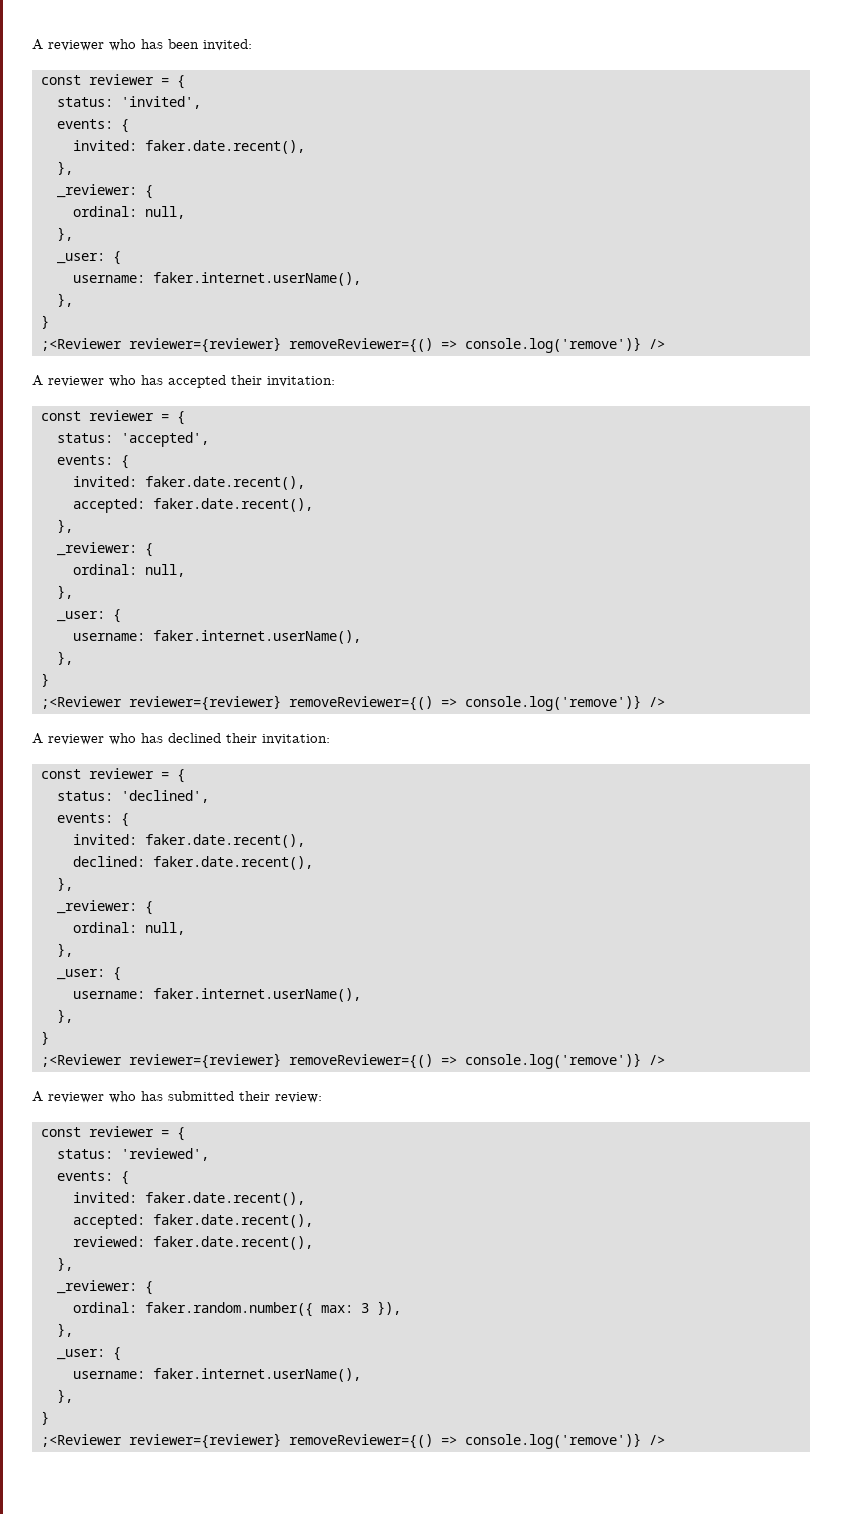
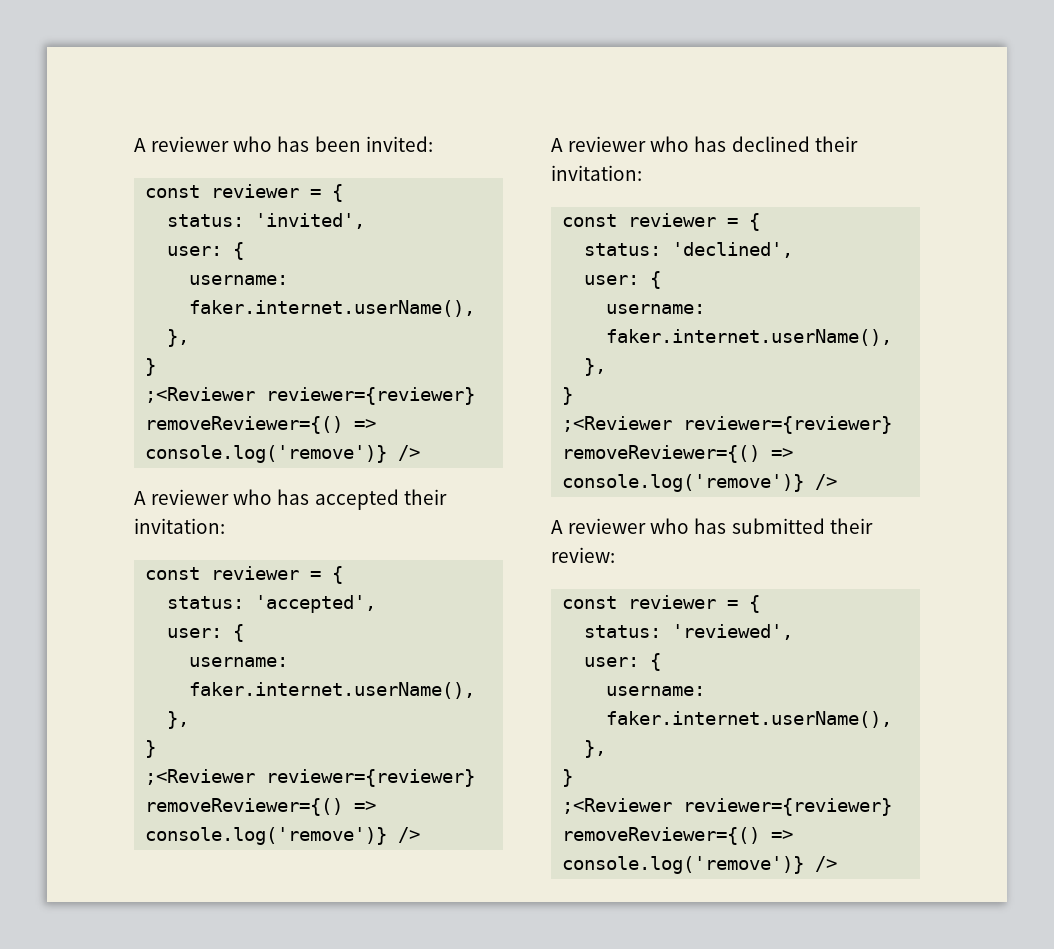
[56,119,129,133] [72,140,305,154] [56,161,73,175] [56,184,153,199] [72,206,185,219] [56,227,73,241] [56,253,105,264] events: { // invited: faker.date.recent(), // }, // _reviewer: { // ordinal: null, // }, // _user: -> [167,246,223,256] user:
[56,455,129,469] [72,476,305,490] [72,498,313,513] [56,519,73,533] [56,542,153,557] [72,564,185,577] [56,585,73,599] [56,611,105,622] events: { // invited: faker.date.recent(), // accepted: faker.date.recent(), // }, // _reviewer: { // ordinal: null, // }, // _user: -> [167,628,223,638] user:
[56,813,129,827] [72,834,305,848] [72,856,313,870] [56,877,73,891] [56,900,153,915] [72,922,185,935] [56,943,73,957] [56,969,105,980] events: { // invited: faker.date.recent(), // declined: faker.date.recent(), // }, // _reviewer: { // ordinal: null, // }, // _user: -> [584,275,640,285] user:
[56,1171,129,1185] [72,1192,305,1206] [72,1214,313,1229] [72,1236,313,1250] [56,1257,73,1271] [56,1280,153,1295] [72,1301,401,1317] [56,1323,73,1337] [56,1349,105,1360] events: { // invited: faker.date.recent(), // accepted: faker.date.recent(), // reviewed: faker.date.recent(), // }, // _reviewer: { // ordinal: faker.random.number({ max: 3 }), // }, // _user: -> [584,657,640,667] user:

